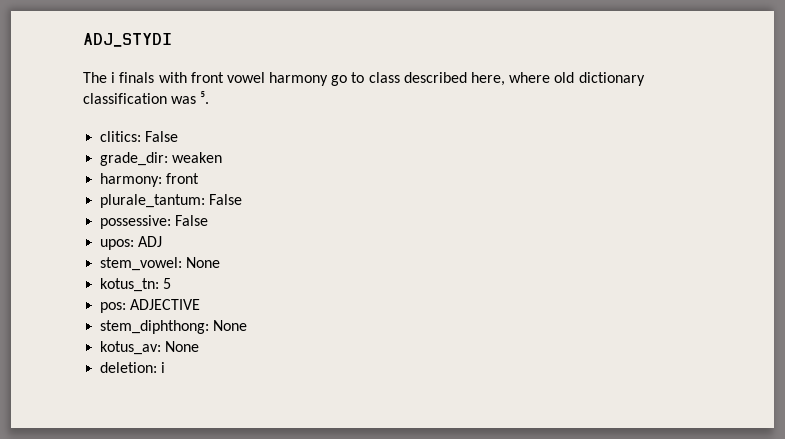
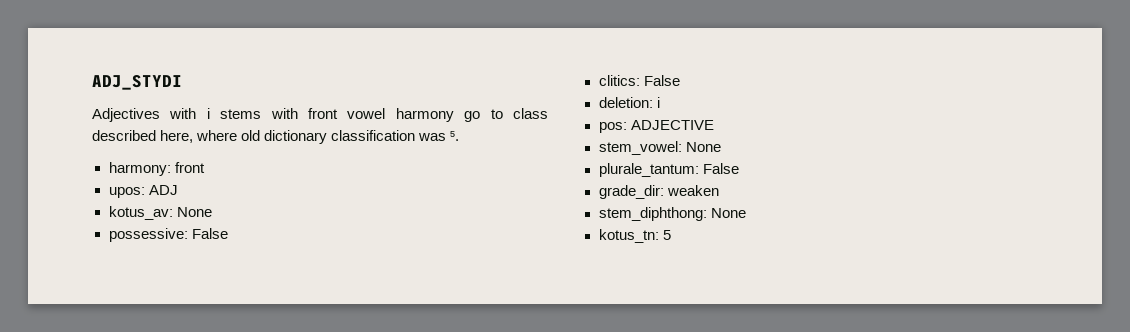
[83,72,155,83] The i finals -> [92,108,262,122] Adjectives with i stems
[100,131,179,142] [100,152,223,166] [100,173,200,187] [100,194,243,208] [100,215,209,229] [100,236,163,250] [100,257,221,271] [100,278,172,292] [100,299,201,313] [100,320,248,334] [100,341,200,355] [100,362,166,373] clitics: False // grade_dir: weaken // harmony: front // plurale_tantum: False // possessive: False // upos: ADJ // stem_vowel: None // kotus_tn: 5 // pos: ADJECTIVE // stem_diphthong: None // kotus_av: None // deletion: i -> [108,162,205,176] [108,185,178,198] [108,206,212,220] [108,228,228,242] [598,75,680,86] [598,97,660,108] [598,120,714,133] [598,141,721,155] [598,163,739,177] [598,185,719,199] [598,207,746,221] [598,229,671,243] harmony: front // upos: ADJ // kotus_av: None // possessive: False // clitics: False // deletion: i // pos: ADJECTIVE // stem_vowel: None // plurale_tantum: False // grade_dir: weaken // stem_diphthong: None // kotus_tn: 5

